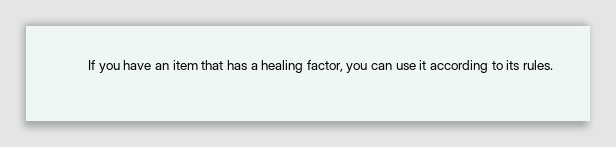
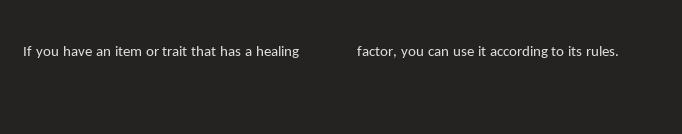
(198, 65) none -> [145,46,188,56] or trait

